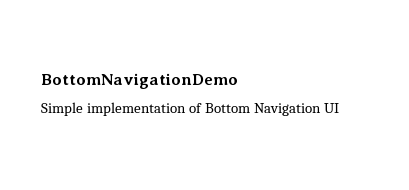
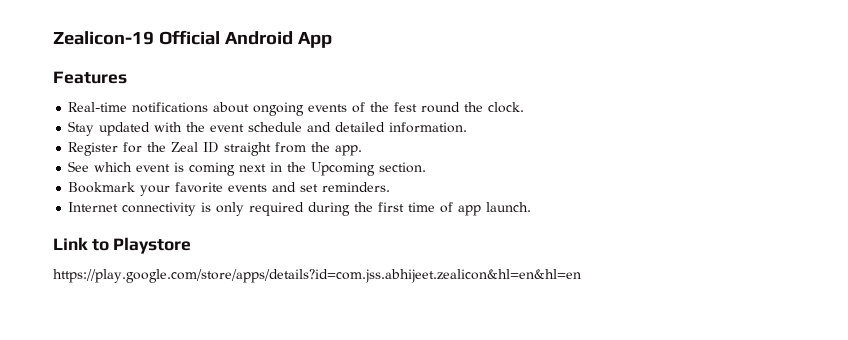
[41,73,238,89] [41,102,339,116] BottomNavigationDemo // Simple implementation of Bottom Navigation UI -> [53,30,332,48] [53,71,127,84] [68,102,525,116] [68,121,468,136] [68,142,363,156] [68,161,427,176] [68,182,391,196] [68,202,532,216] [53,237,192,254] [53,269,581,283] Zealicon-19 Official Android App // Features // Real-time notifications about ongoing events of the fest round the clock. // Stay updated with the event schedule and detailed information. // Register for the Zeal ID straight from the app. // See which event is coming next in the Upcoming section. // Bookmark your favorite events and set reminders. // Internet connectivity is only required during the first time of app launch. // Link to Playstore // https://play.google.com/store/apps/details?id=com.jss.abhijeet.zealicon&hl=en&hl=en

